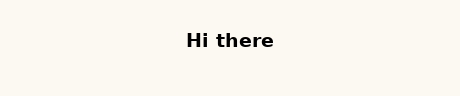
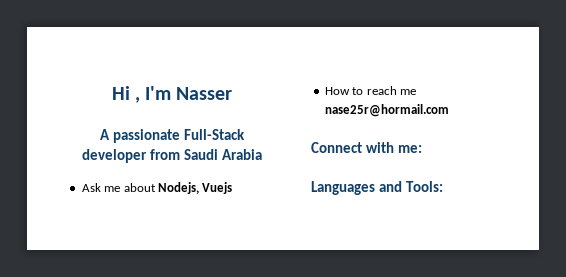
[216,33,274,47] there -> [134,86,233,103] [100,129,245,143] [82,149,262,163] [81,182,233,194] [324,86,416,95] [324,104,449,117] [311,142,422,153] [311,181,443,195] , I'm Nasser // A passionate Full-Stack developer from Saudi Arabia // Ask me about Nodejs, Vuejs // How to reach me nase25r@hormail.com // Connect with me: // Languages and Tools:

